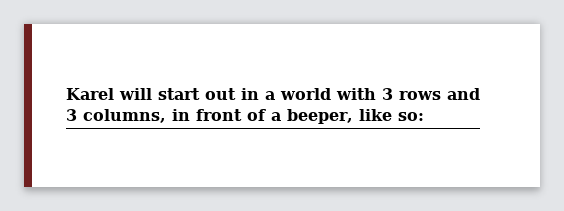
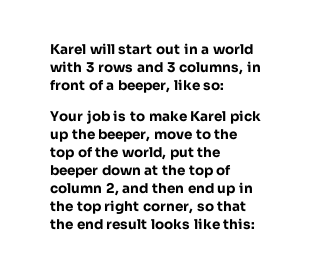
(424, 116) none -> [50,110,261,124] [50,129,238,142] [50,147,221,160] [50,165,232,178] [50,182,253,196] [50,200,247,214] [50,218,256,230] // Your job is to make Karel pick up the beeper, move to the top of the world, put the beeper down at the top of column 2, and then end up in the top right corner, so that the end result looks like this:

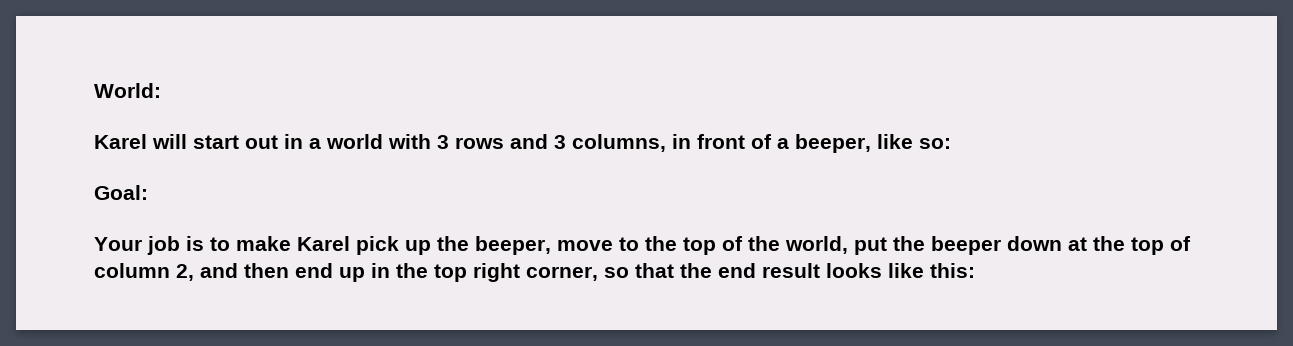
(50, 49) none -> [94,83,161,98] World: //
(225, 86) none -> [94,185,148,200] // Goal:

